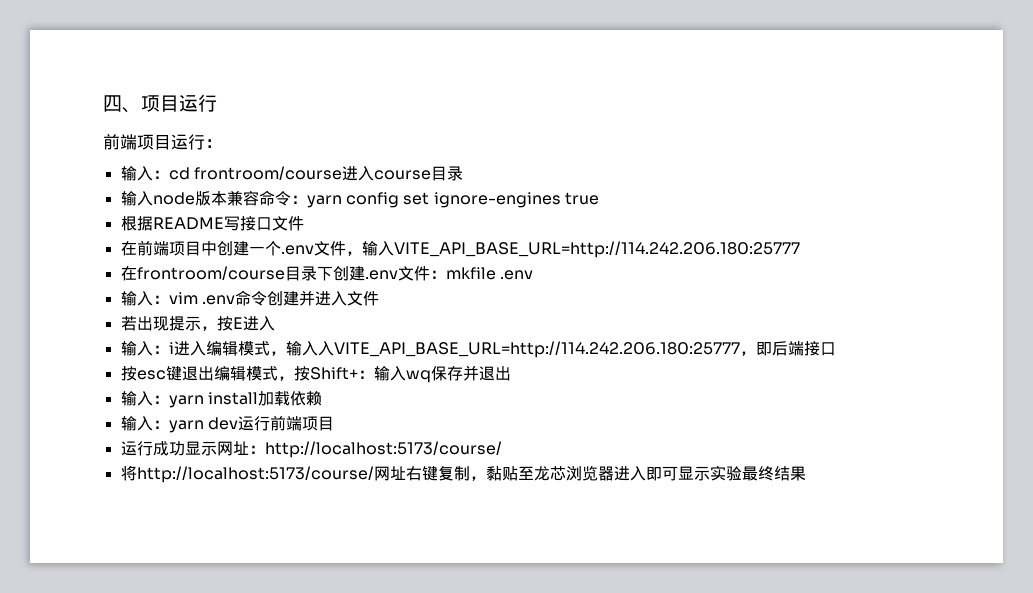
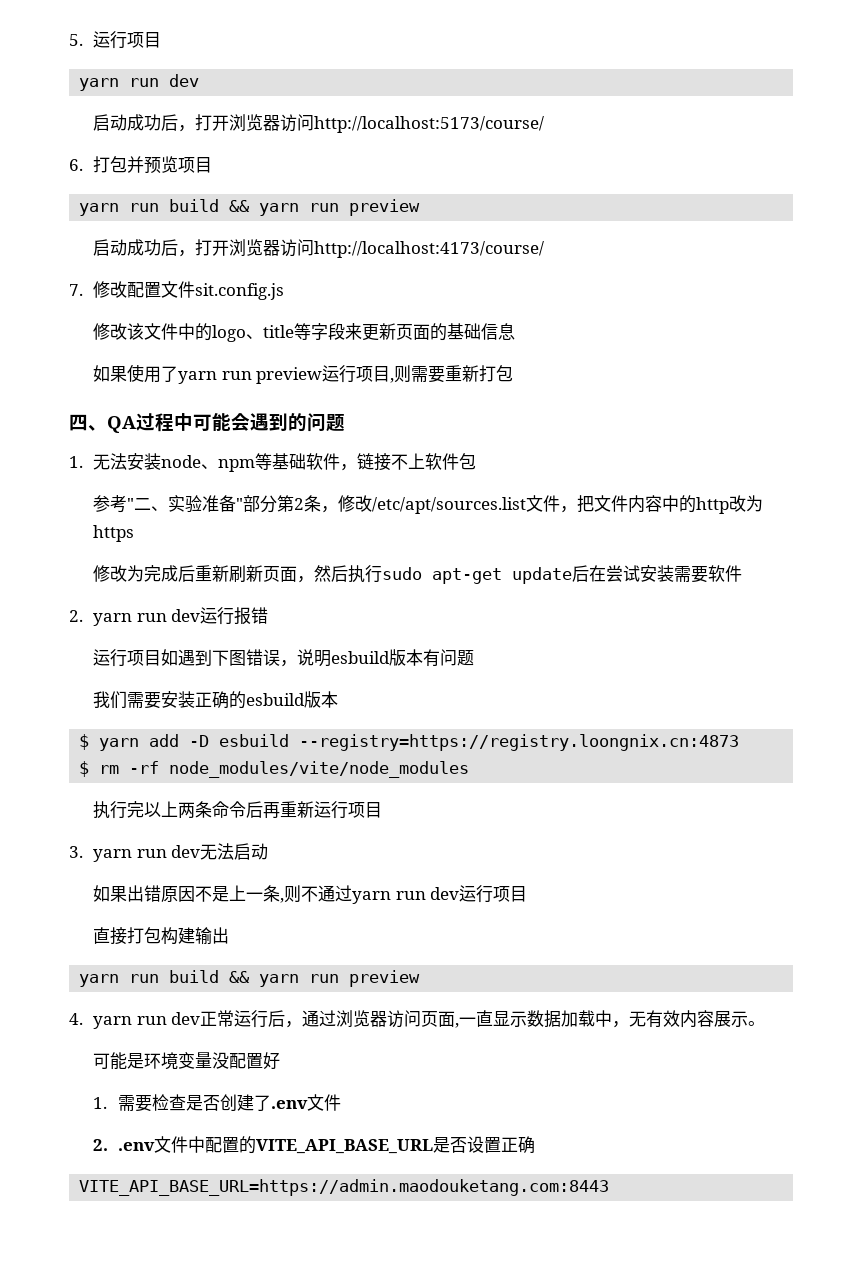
[103,94,217,113] [103,134,222,150] [120,166,463,181] [120,190,599,208] [120,216,304,231] [120,240,800,258] [120,266,533,281] [120,290,379,306] [120,316,275,331] [120,341,836,358] [120,365,511,383] [120,391,322,408] [120,415,334,433] [120,441,502,458] [120,465,806,483] 四、项目运行 // 前端项目运行： // 输入：cd frontroom/course进入course目录 // 输入node版本兼容命令：yarn config set ignore-engines true // 根据README写接口文件 // 在前端项目中创建一个.env文件，输入VITE_API_BASE_URL=http://114.242.206.180:25777 // 在frontroom/course目录下创建.env文件：mkfile .env // 输入：vim .env命令创建并进入文件 // 若出现提示，按E进入 // 输入：i进入编辑模式，输入入VITE_API_BASE_URL=http://114.242.206.180:25777，即后端接口 // 按esc键退出编辑模式，按Shift+：输入wq保存并退出 // 输入：yarn install加载依赖 // 输入：yarn dev运行前端项目 // 运行成功显示网址：http://localhost:5173/course/ // 将http://localhost:5173/course/网址右键复制，黏贴至龙芯浏览器进入即可显示实验最终结果 -> [69,31,162,49] [79,74,200,91] [93,114,545,133] [69,156,213,174] [79,199,421,216] [93,239,545,258] [69,281,285,300] [93,323,516,342] [93,364,514,384] [69,413,345,433] [69,453,477,472] [93,495,764,514] [93,525,135,542] [93,565,743,584] [69,607,269,626] [93,649,475,667] [93,691,339,709] [79,734,740,751] [79,761,470,778] [93,801,383,819] [69,843,269,862] [93,885,528,904] [93,927,230,945] [79,970,421,987] [69,1010,766,1029] [93,1052,281,1070] [93,1094,341,1112] [93,1136,535,1154] [79,1179,610,1196] 5.运行项目 // yarn run dev // 启动成功后，打开浏览器访问http://localhost:5173/course/ // 6.打包并预览项目 // yarn run build && yarn run preview // 启动成功后，打开浏览器访问http://localhost:4173/course/ // 7.修改配置文件sit.config.js // 修改该文件中的logo、title等字段来更新页面的基础信息 // 如果使用了yarn run preview运行项目,则需要重新打包 // 四、QA过程中可能会遇到的问题 // 1.无法安装node、npm等基础软件，链接不上软件包 // 参考"二、实验准备"部分第2条，修改/etc/apt/sources.list文件，把文件内容中的http改为https // 修改为完成后重新刷新页面，然后执行sudo apt-get update后在尝试安装需要软件 // 2. yarn run dev运行报错 // 运行项目如遇到下图错误，说明esbuild版本有问题 // 我们需要安装正确的esbuild版本 // $ yarn add -D esbuild --registry=https://registry.loongnix.cn:4873 // $ rm -rf node_modules/vite/node_modules // 执行完以上两条命令后再重新运行项目 // 3. yarn run dev无法启动 // 如果出错原因不是上一条,则不通过yarn run dev运行项目 // 直接打包构建输出 // yarn run build && yarn run preview // 4. yarn run dev正常运行后，通过浏览器访问页面,一直显示数据加载中，无有效内容展示。 // 可能是环境变量没配置好 // 1.需要检查是否创建了.env文件 // 2. .env文件中配置的VITE_API_BASE_URL是否设置正确 // VITE_API_BASE_URL=https://admin.maodouketang.com:8443

